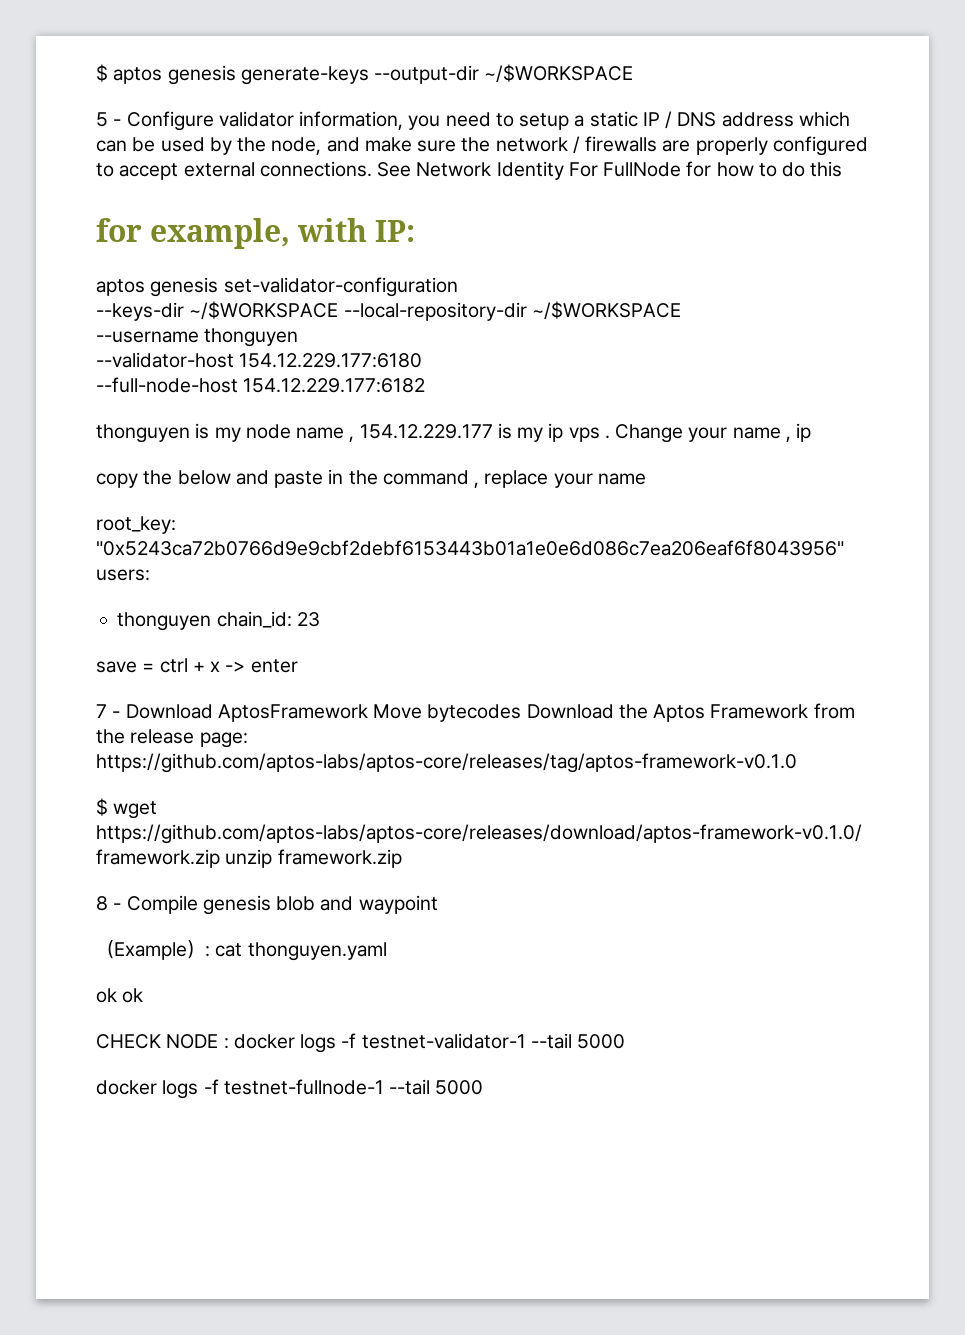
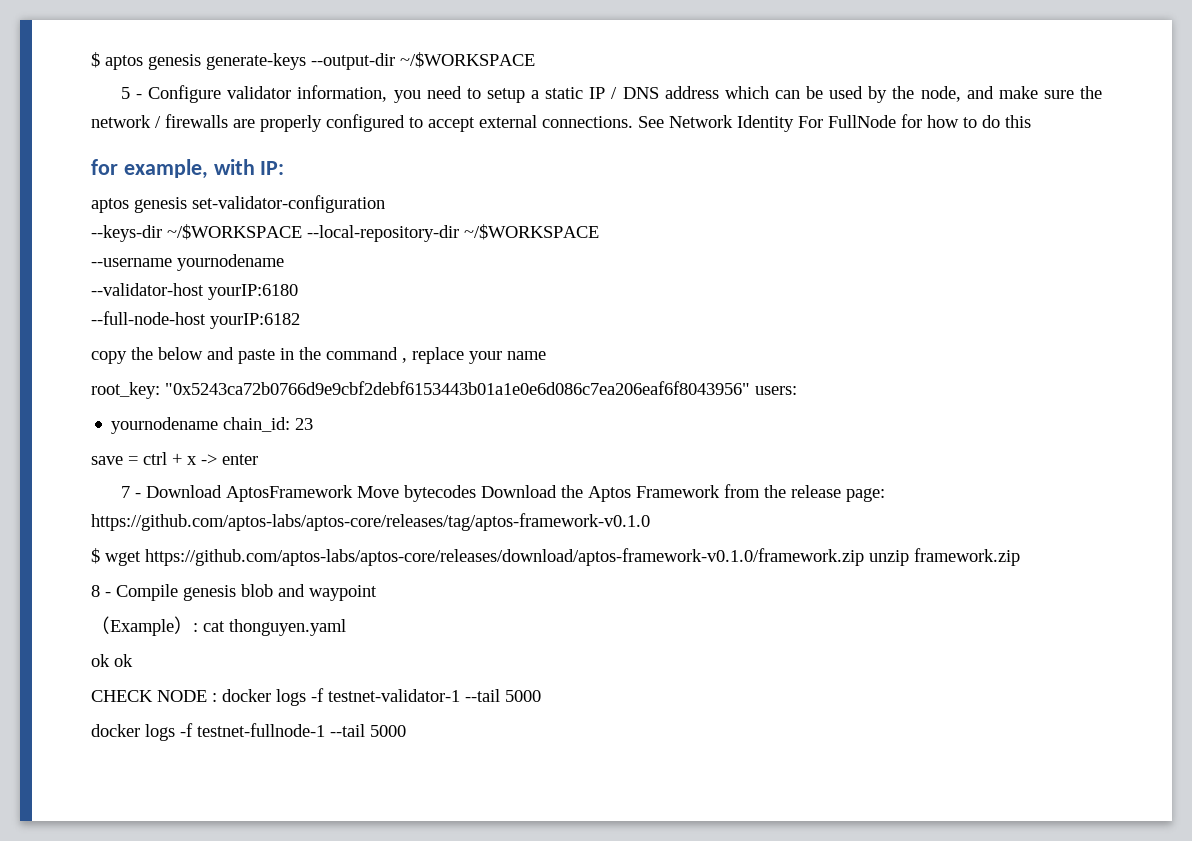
[204,328,299,347] thonguyen -> [177,254,284,271] yournodename
[239,353,423,368] 154.12.229.177:6180 -> [208,284,298,300] yourIP:6180
[243,378,426,393] [96,423,812,443] 154.12.229.177:6182 // thonguyen is my node name , 154.12.229.177 is my ip vps . Change your name , ip -> [210,313,300,329] yourIP:6182
[117,612,212,631] thonguyen -> [111,417,219,434] yournodename

